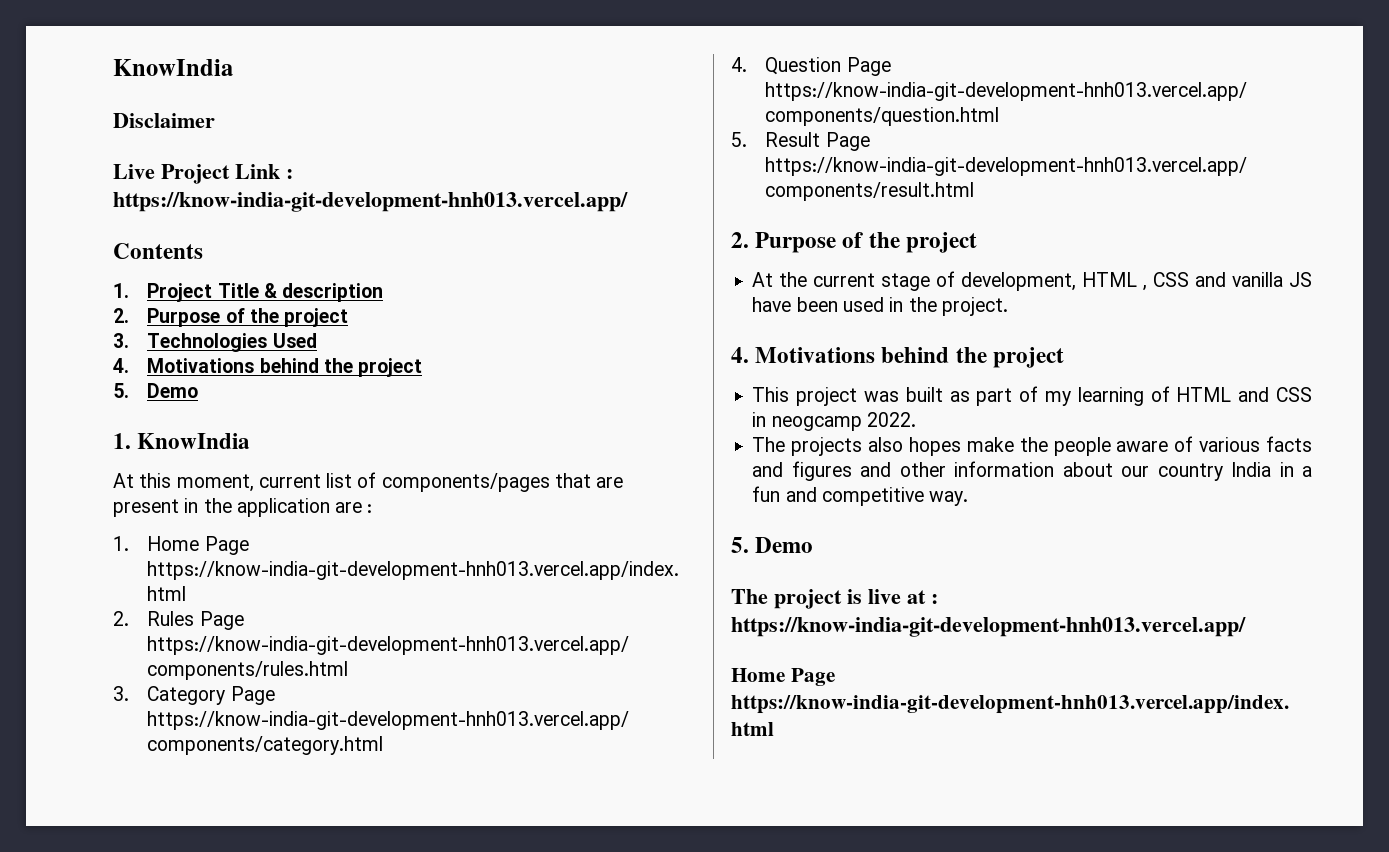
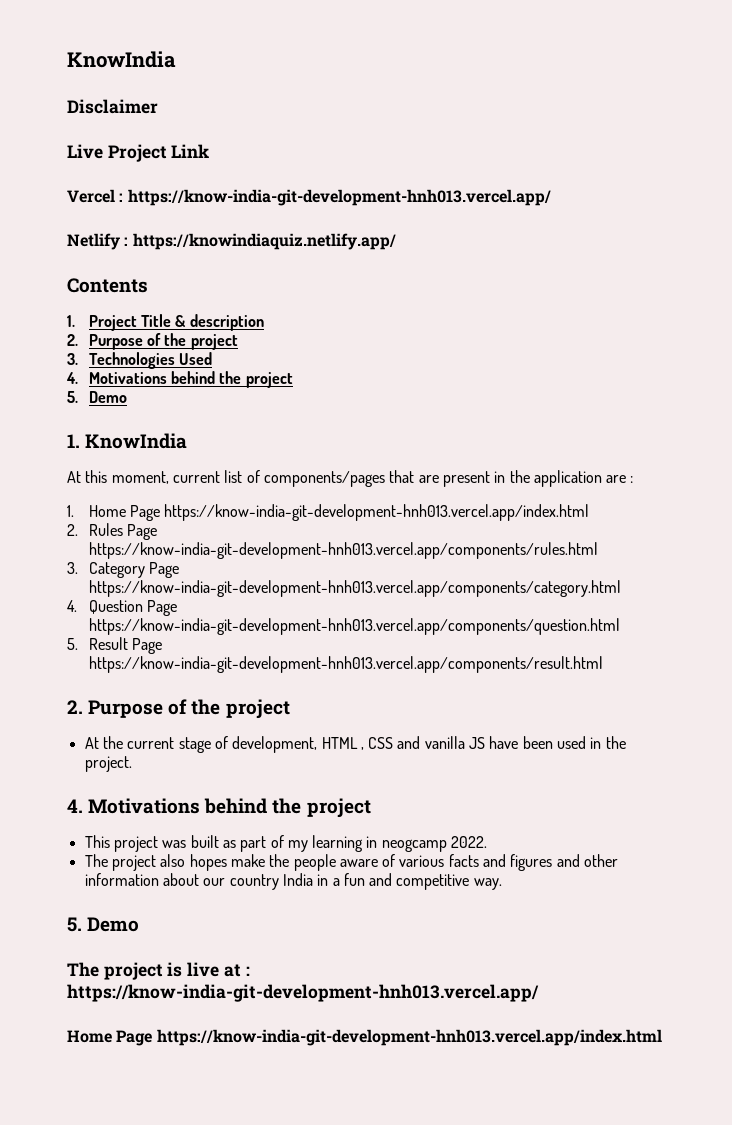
[286,169,293,179] [113,192,628,212] : https://know-india-git-development-hnh013.vercel.app/ -> [67,189,551,206] [67,233,396,250] // Vercel : https://know-india-git-development-hnh013.vercel.app/ // Netlify : https://knowindiaquiz.netlify.app/
[1150,386,1312,402] of HTML and CSS -> (364, 843) none
[791,437,863,456] projects -> [111,855,156,871] project

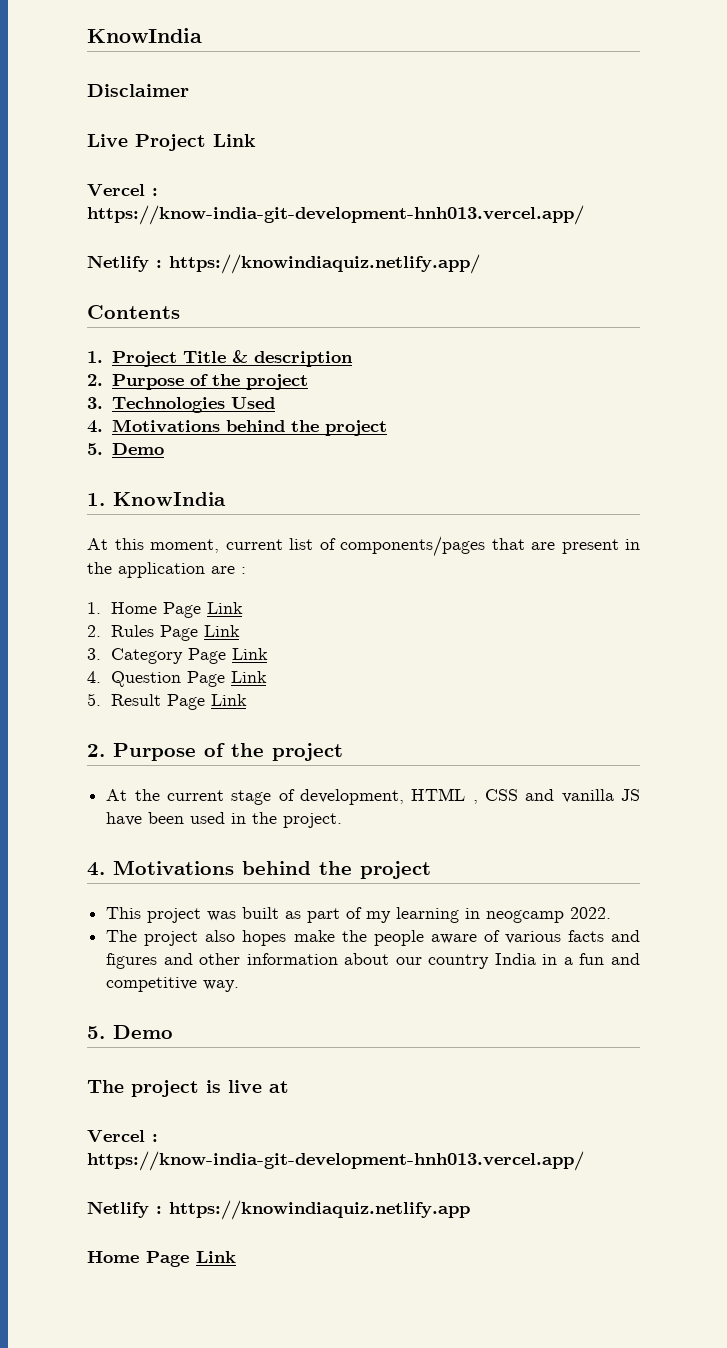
[164,504,590,521] https://know-india-git-development-hnh013.vercel.app/index.html -> [206,602,243,614] Link
[88,542,598,559] https://know-india-git-development-hnh013.vercel.app/components/rules.html -> [203,625,240,637] Link
[88,580,621,597] https://know-india-git-development-hnh013.vercel.app/components/category.html -> [231,648,268,660] Link
[88,618,620,635] https://know-india-git-development-hnh013.vercel.app/components/question.html -> [230,671,267,683] Link
[88,656,603,673] https://know-india-git-development-hnh013.vercel.app/components/result.html -> [210,694,247,706] Link
[245,966,250,976] [67,984,539,1002] [67,1029,662,1046] : https://know-india-git-development-hnh013.vercel.app/ // Home Page https://know-india-git-development-hnh013.vercel.app/index.html -> [87,1130,158,1142] [87,1151,584,1171] [87,1200,470,1220] [87,1251,236,1267] // Vercel : https://know-india-git-development-hnh013.vercel.app/ // Netlify : https://knowindiaquiz.netlify.app // Home Page Link

